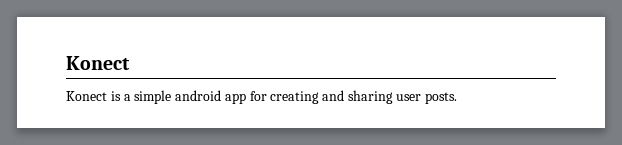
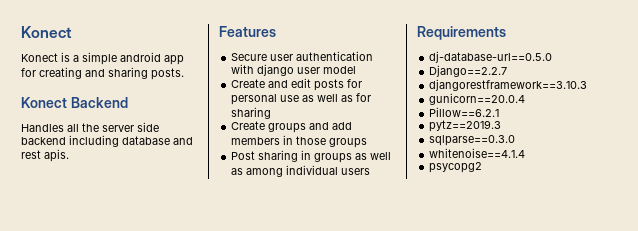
[395,92,457,104] user posts. -> [151,68,184,80] [21,97,128,108] [21,122,159,132] [21,135,193,147] [21,149,69,162] [219,26,276,37] [231,51,374,61] [231,64,357,76] [231,78,363,91] [231,93,372,105] [231,107,272,119] [231,121,353,133] [231,135,368,148] [231,150,392,163] [231,165,371,177] [417,26,506,40] [429,51,553,63] [429,65,508,77] [429,79,588,91] [429,93,526,105] [429,107,500,117] [429,120,502,132] [429,135,516,146] [429,148,526,158] [429,162,483,173] posts. // Konect Backend // Handles all the server side backend including database and rest apis. // Features // Secure user authentication with django user model // Create and edit posts for personal use as well as for sharing // Create groups and add members in those groups // Post sharing in groups as well as among individual users // Requirements // dj-database-url==0.5.0 // Django==2.2.7 // djangorestframework==3.10.3 // gunicorn==20.0.4 // Pillow==6.2.1 // pytz==2019.3 // sqlparse==0.3.0 // whitenoise==4.1.4 // psycopg2

